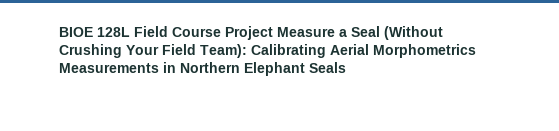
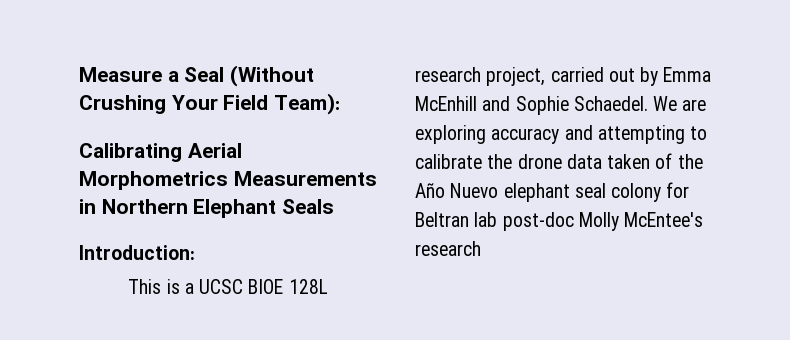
[59,26,273,40] BIOE 128L Field Course Project -> (79, 74) none
(247, 51) none -> (341, 104) //
(346, 67) none -> [79,245,195,260] [128,279,328,294] [415,67,712,86] [415,96,707,115] [415,125,708,144] [415,153,703,169] [415,182,690,202] [415,212,704,231] [415,241,481,256] // Introduction: // This is a UCSC BIOE 128L research project, carried out by Emma McEnhill and Sophie Schaedel. We are exploring accuracy and attempting to calibrate the drone data taken of the Año Nuevo elephant seal colony for Beltran lab post-doc Molly McEntee's research

